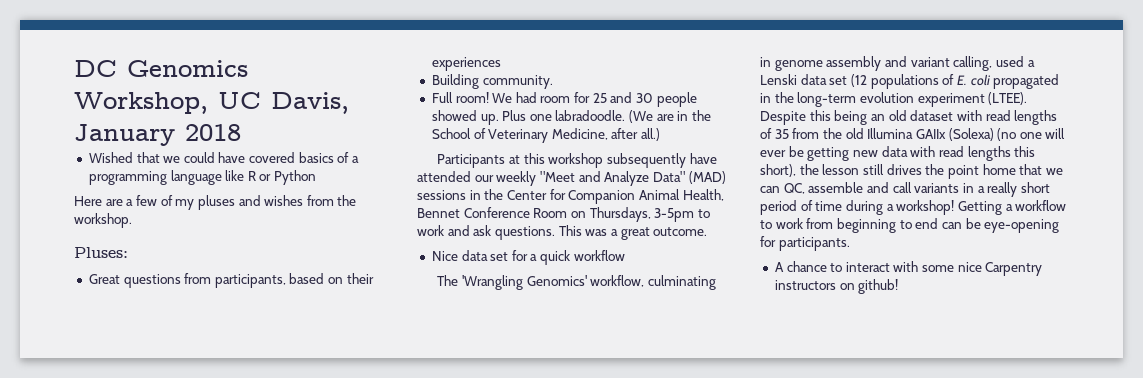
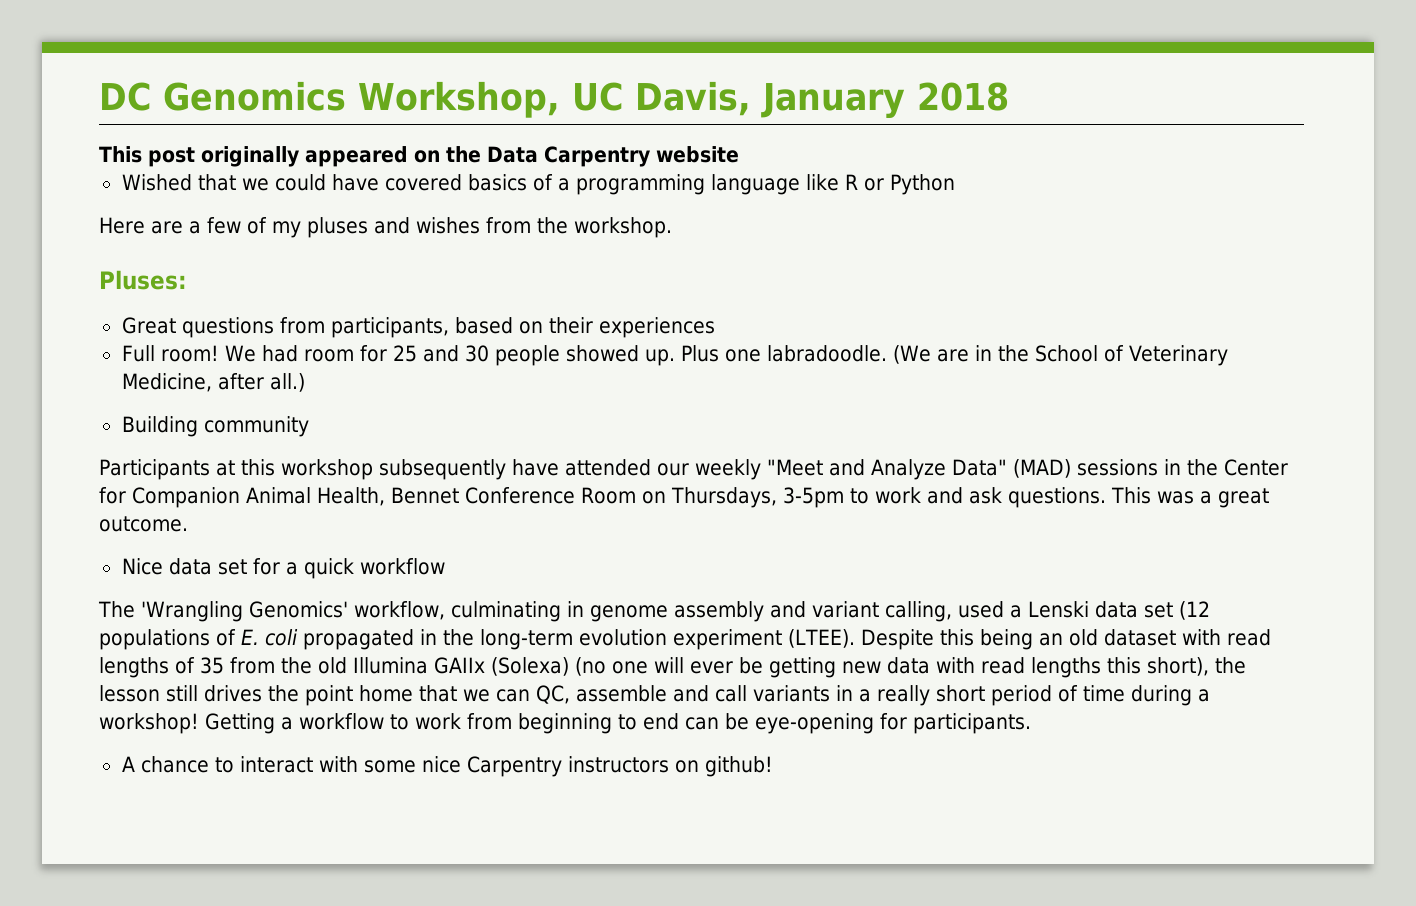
(241, 132) none -> [99,146,739,167] // This post originally appeared on the Data Carpentry website
[431,74,553,89] // Building community. -> (715, 327) none
(661, 134) none -> [121,416,309,437] // Building community

